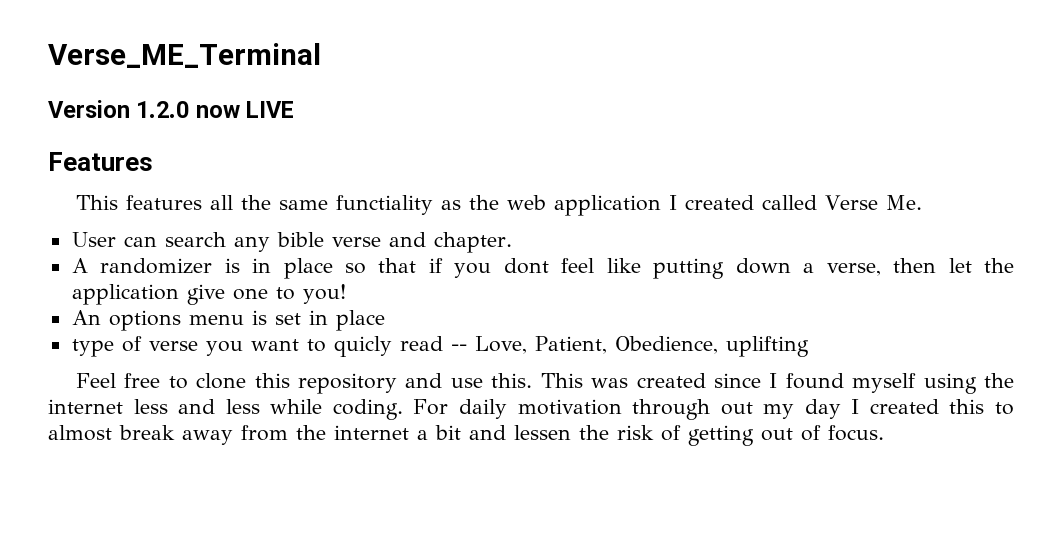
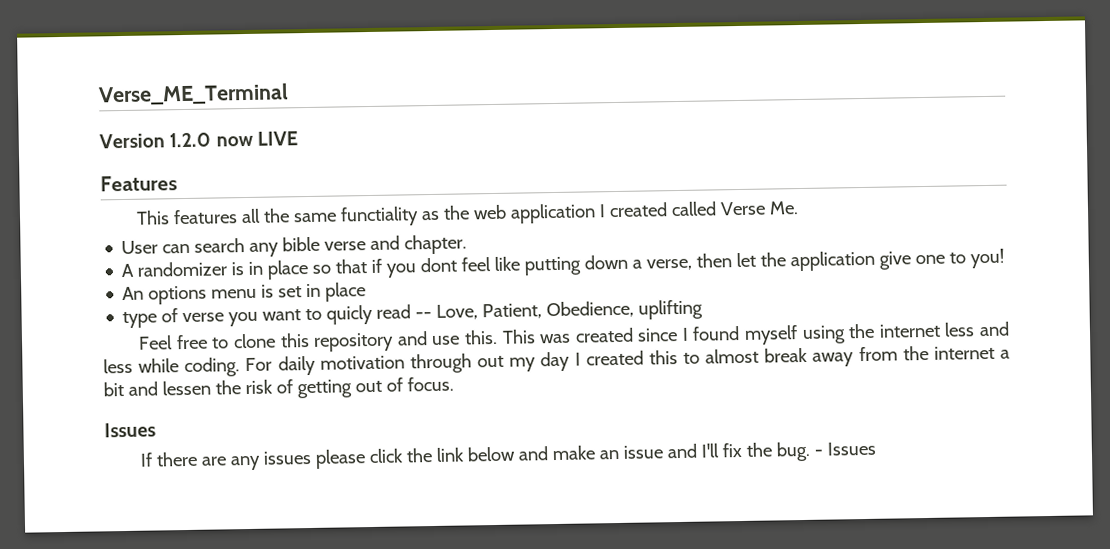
(884, 433) none -> [104,422,156,438] [140,441,877,471] // Issues // If there are any issues please click the link below and make an issue and I'll fix the bug. - Issues

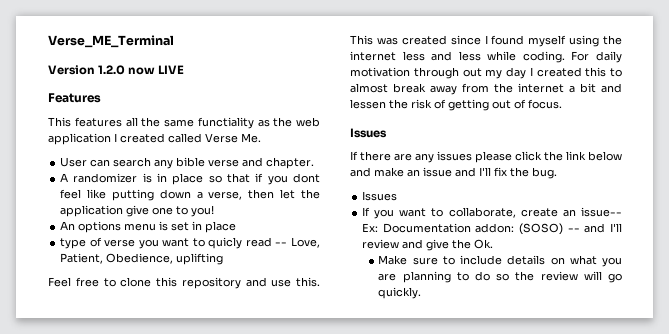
[814,441,877,456] - Issues -> [362,191,398,201] [362,207,622,219] [362,223,622,235] [362,239,494,251] [378,255,622,267] [378,271,622,283] [378,287,422,299] // Issues // If you want to collaborate, create an issue-- Ex: Documentation addon: (SOSO) -- and I'll review and give the Ok. // Make sure to include details on what you are planning to do so the review will go quickly.

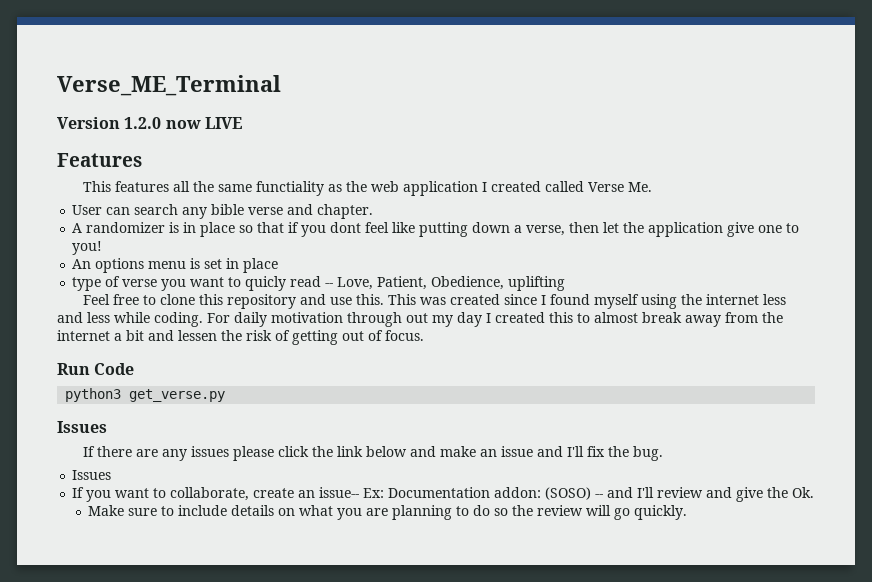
(562, 104) none -> [57,363,135,375] [65,388,226,402] // Run Code // python3 get_verse.py

